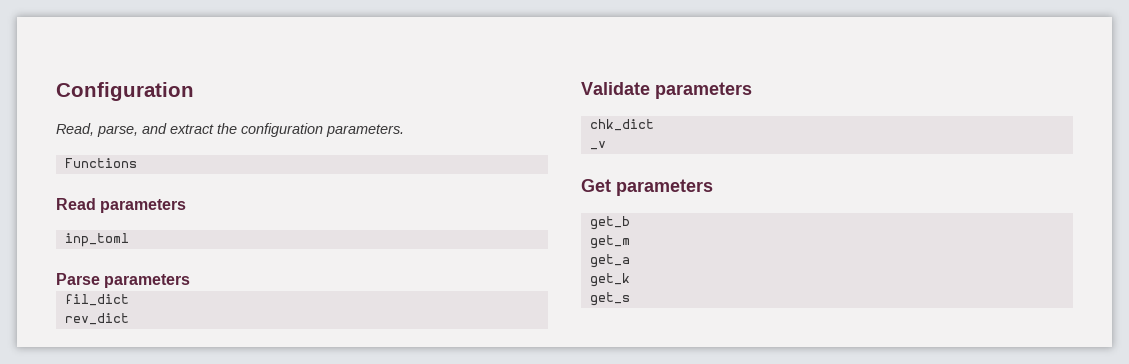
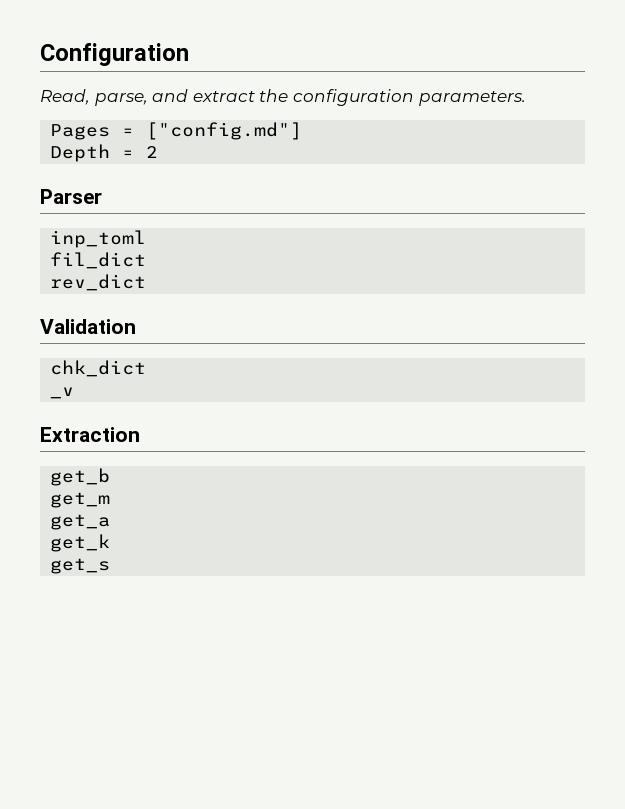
[64,158,137,168] [56,198,187,213] Functions // Read parameters -> [50,122,303,140] [50,144,159,162] [40,189,102,204] Pages = ["config.md"] // Depth = 2 // Parser
[56,273,191,288] // Parse parameters -> (147, 239) none
[581,82,752,99] Validate parameters -> [40,319,136,334] Validation
[581,179,713,196] Get parameters -> [40,427,140,442] Extraction

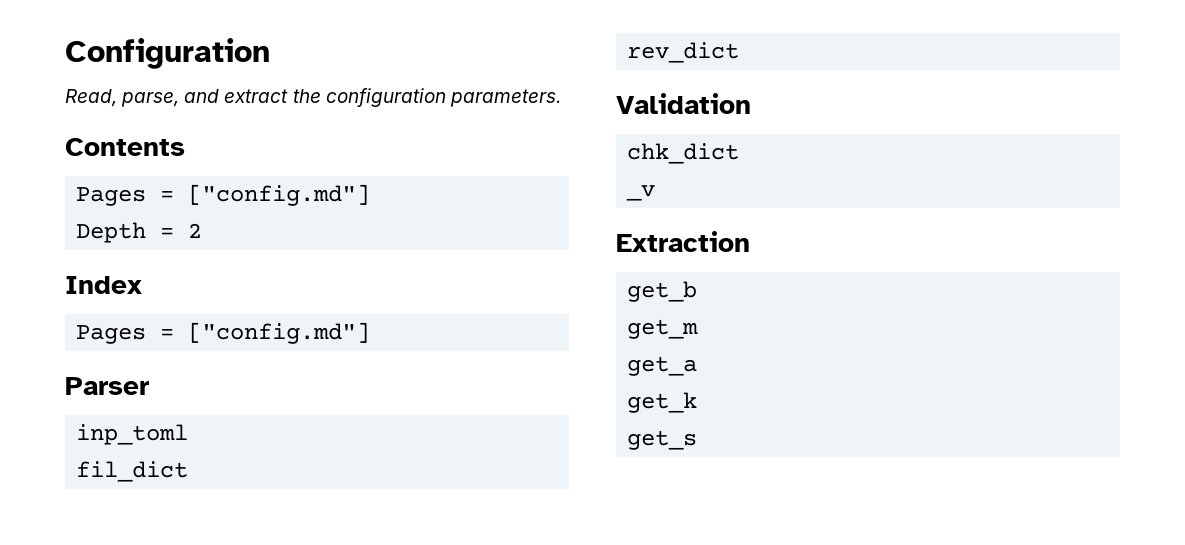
(526, 98) none -> [65,138,185,156] // Contents
(159, 152) none -> [65,276,142,294] [76,322,371,344] // Index // Pages = ["config.md"]

